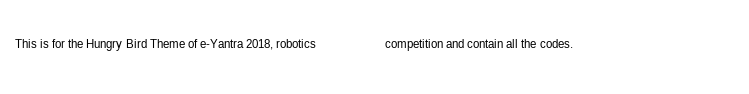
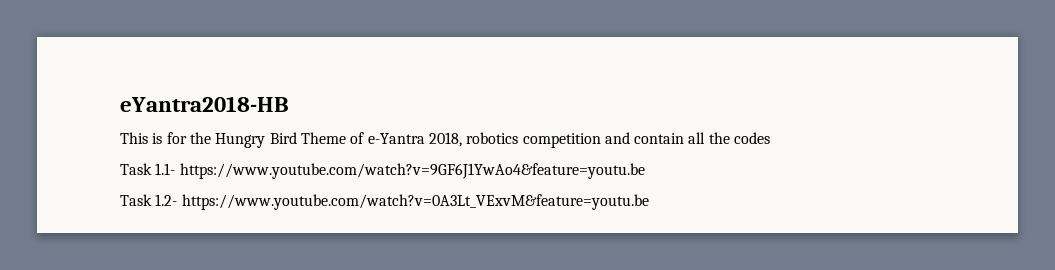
(15, 43) none -> [120,96,289,112] eYantra2018-HB //
[539,39,573,48] codes. -> [734,132,771,144] [120,163,645,179] [120,194,649,210] codes // Task 1.1- https://www.youtube.com/watch?v=9GF6J1YwAo4&feature=youtu.be // Task 1.2- https://www.youtube.com/watch?v=0A3Lt_VExvM&feature=youtu.be

